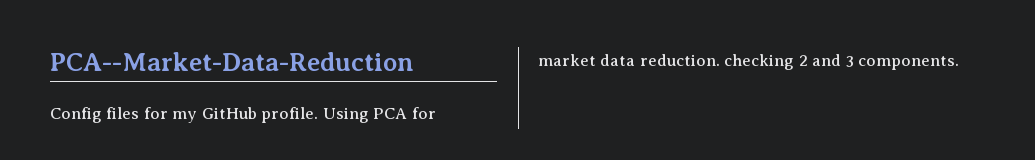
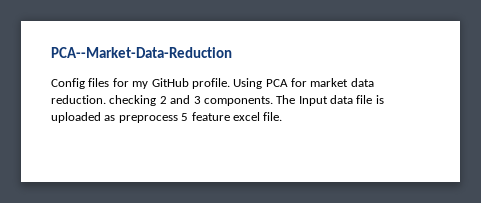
(960, 63) none -> [276,95,384,106] [51,112,283,123] The Input data file is uploaded as preprocess 5 feature excel file.

